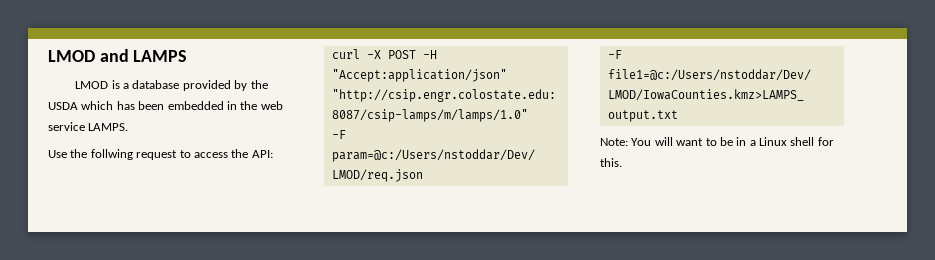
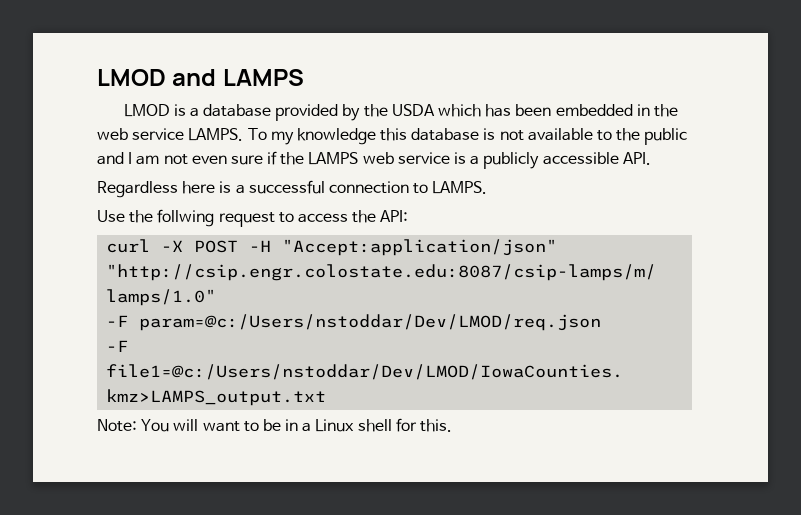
(129, 127) none -> [247,128,688,145] [97,151,651,169] [97,180,488,198] To my knowledge this database is not available to the public and I am not even sure if the LAMPS web service is a publicly accessible API. // Regardless here is a successful connection to LAMPS.

